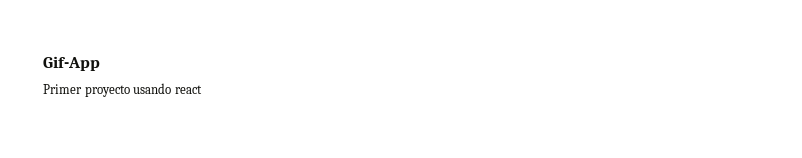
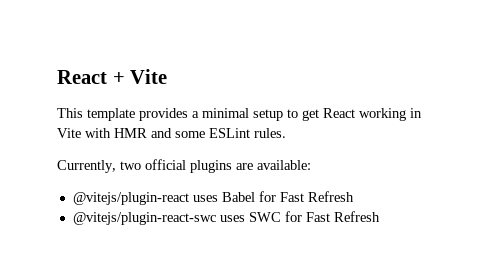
[43,56,100,71] [43,83,202,97] Gif-App // Primer proyecto usando react -> [57,69,168,84] [57,108,422,121] [57,128,286,138] [57,159,311,173] [72,191,354,205] [72,211,380,225] React + Vite // This template provides a minimal setup to get React working in Vite with HMR and some ESLint rules. // Currently, two official plugins are available: // @vitejs/plugin-react uses Babel for Fast Refresh // @vitejs/plugin-react-swc uses SWC for Fast Refresh

